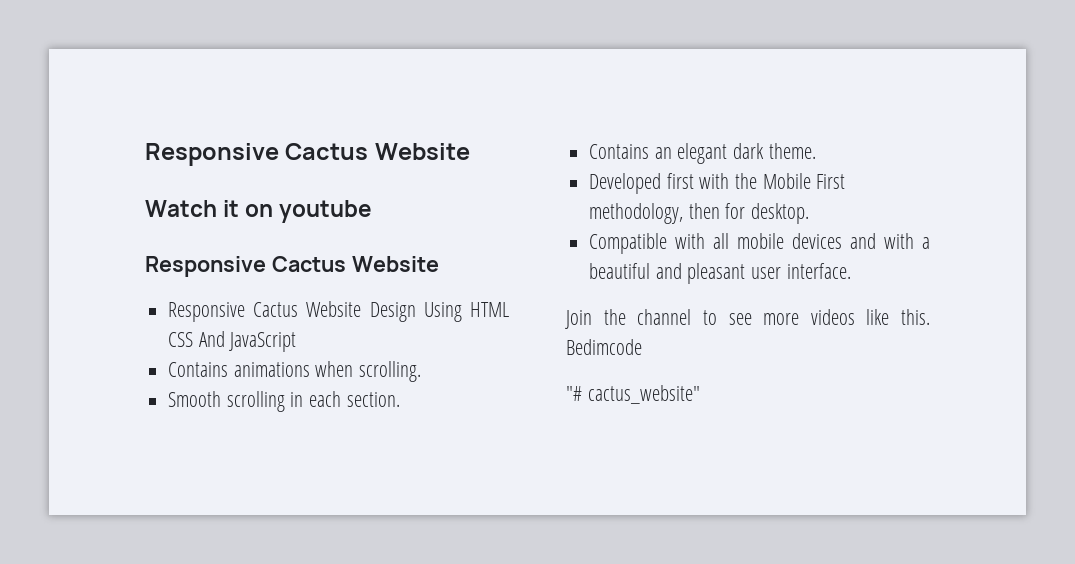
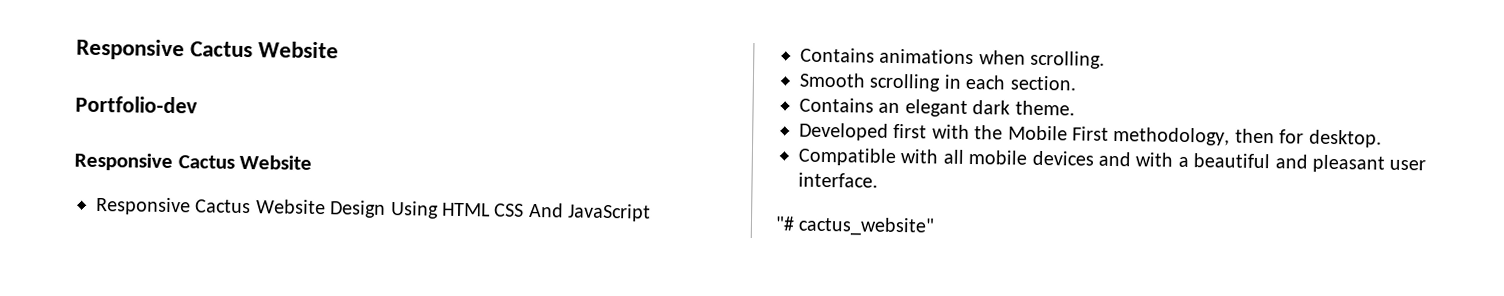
[145,143,470,166] [145,200,373,223] Responsive Cactus Website // Watch it on youtube -> [76,38,340,61] [75,95,198,114] Responsive Cactus Website // Portfolio-dev
[565,309,930,329] [566,339,642,355] // Join the channel to see more videos like this. Bedimcode -> (878, 180) none

